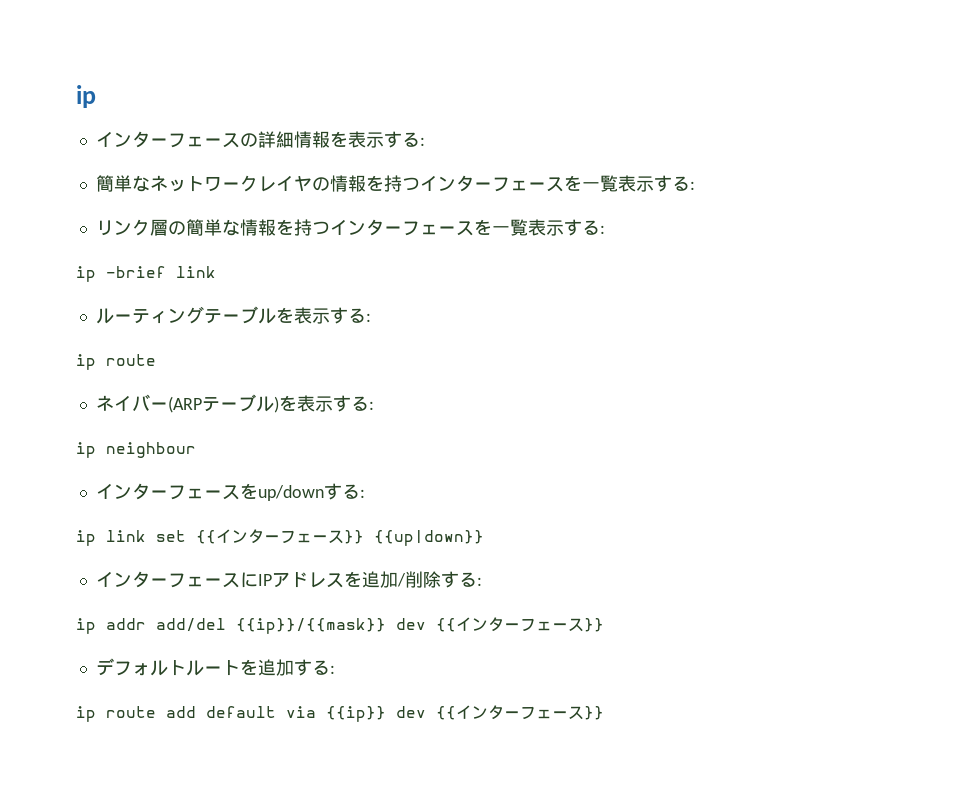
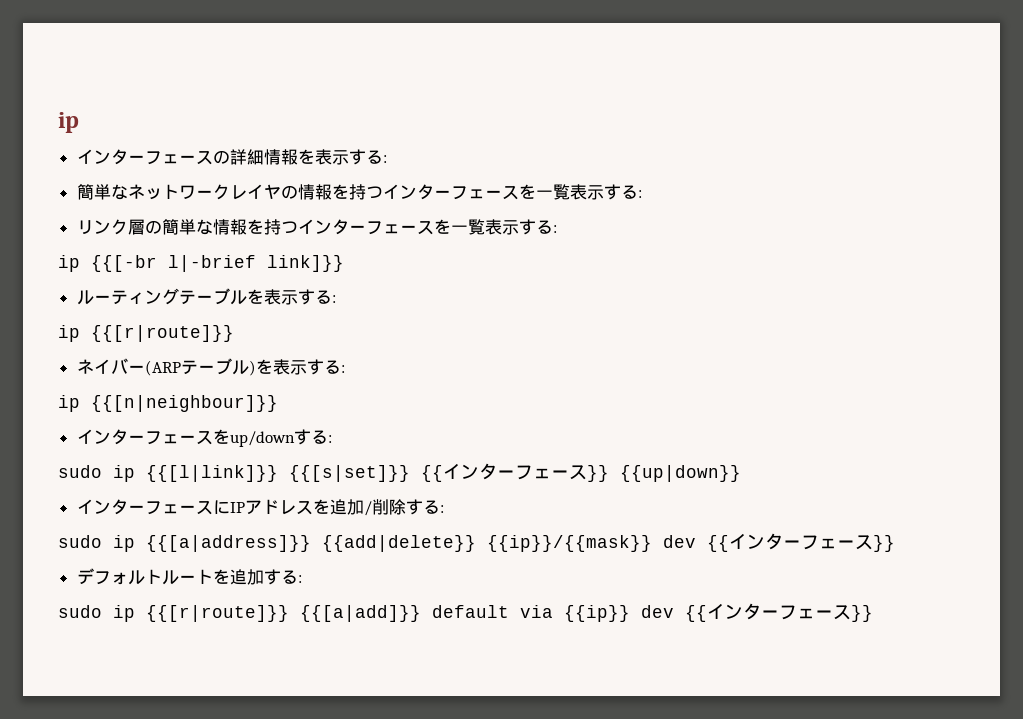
[106,266,216,278] -brief link -> [91,255,344,272] {{[-br l|-brief link]}}
[106,354,156,366] route -> [91,325,234,342] {{[r|route]}}
[106,442,196,458] neighbour -> [91,395,278,412] {{[n|neighbour]}}
[76,530,186,546] ip link set -> [58,465,410,482] sudo ip {{[l|link]}} {{[s|set]}}
[76,618,226,634] ip addr add/del -> [58,535,476,552] sudo ip {{[a|address]}} {{add|delete}}
[76,706,196,722] ip route add -> [58,605,421,622] sudo ip {{[r|route]}} {{[a|add]}}

